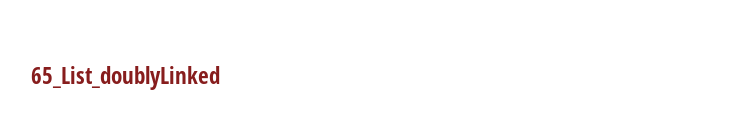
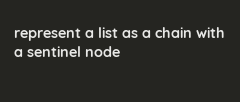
[31,66,220,90] 65_List_doublyLinked -> [14,27,225,41] [14,46,120,57] represent a list as a chain with a sentinel node

